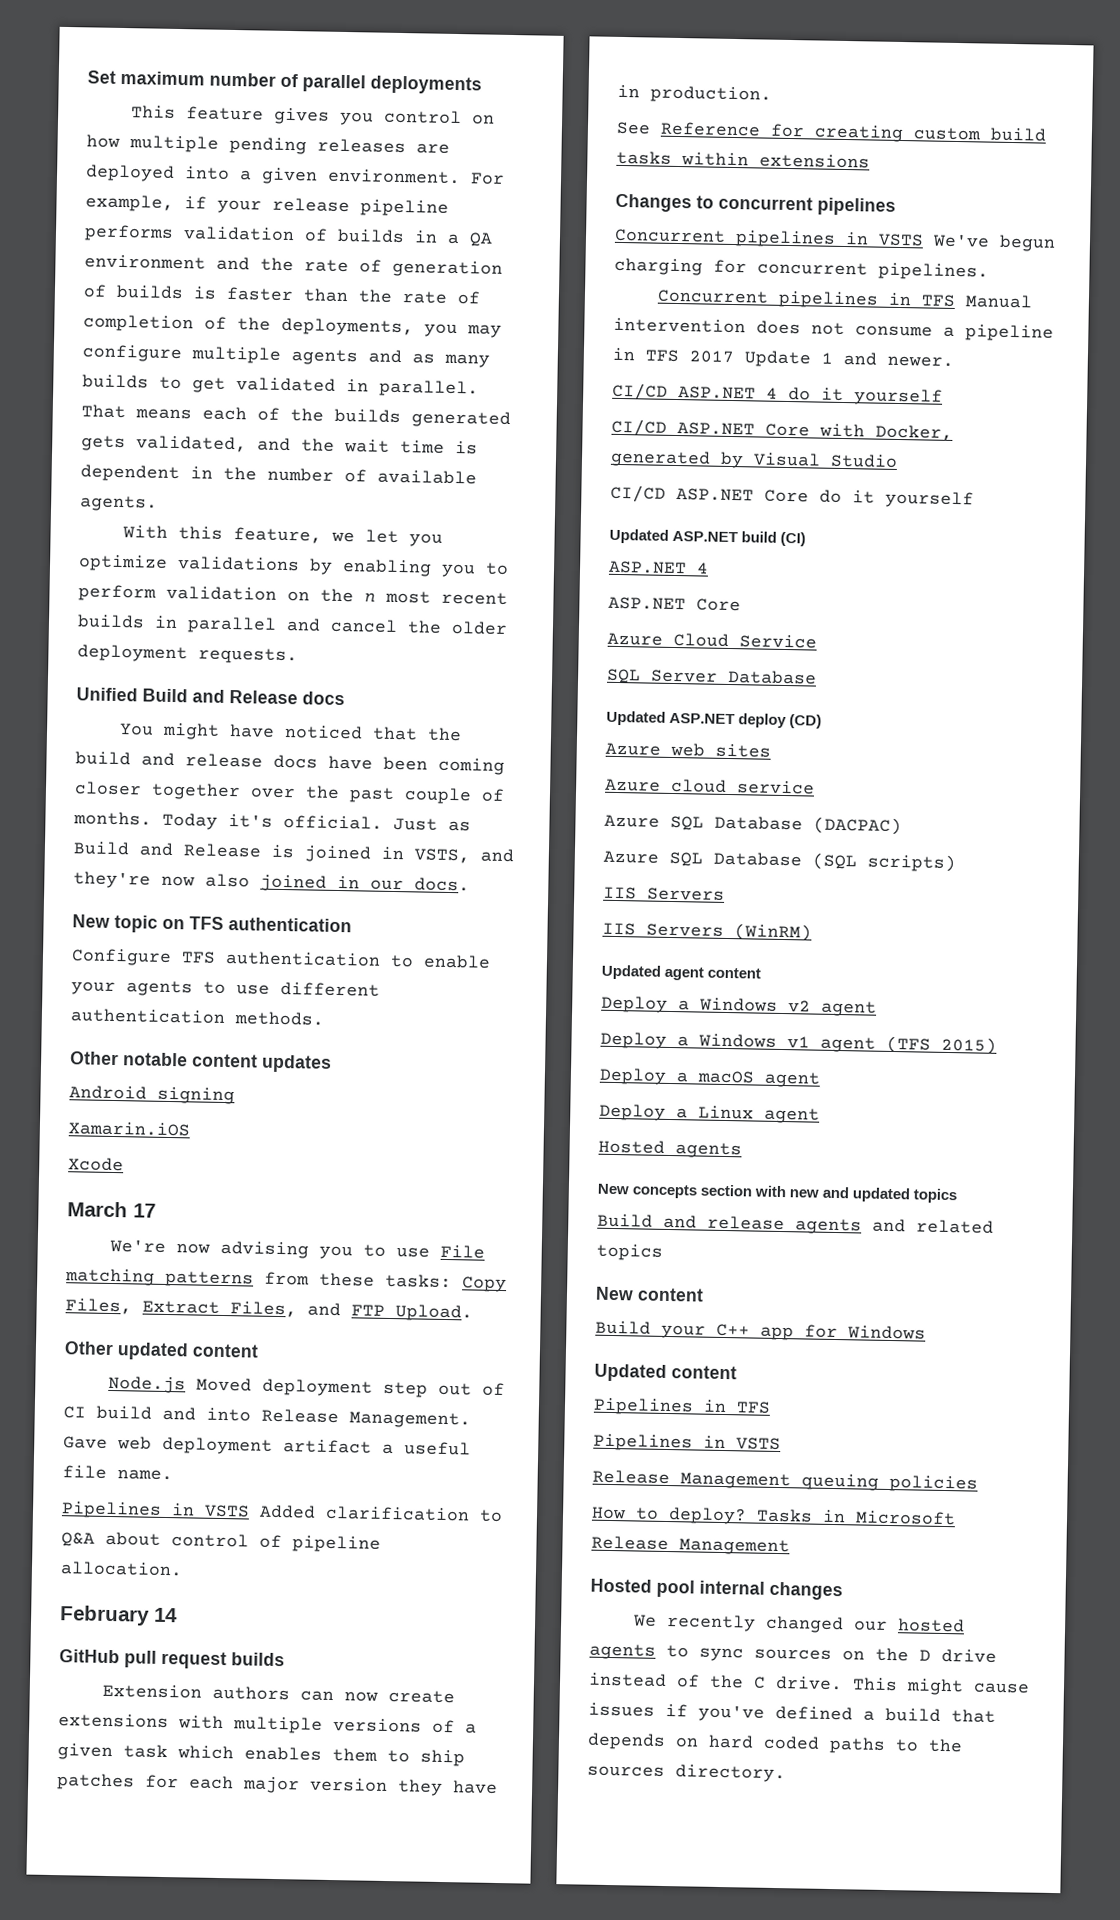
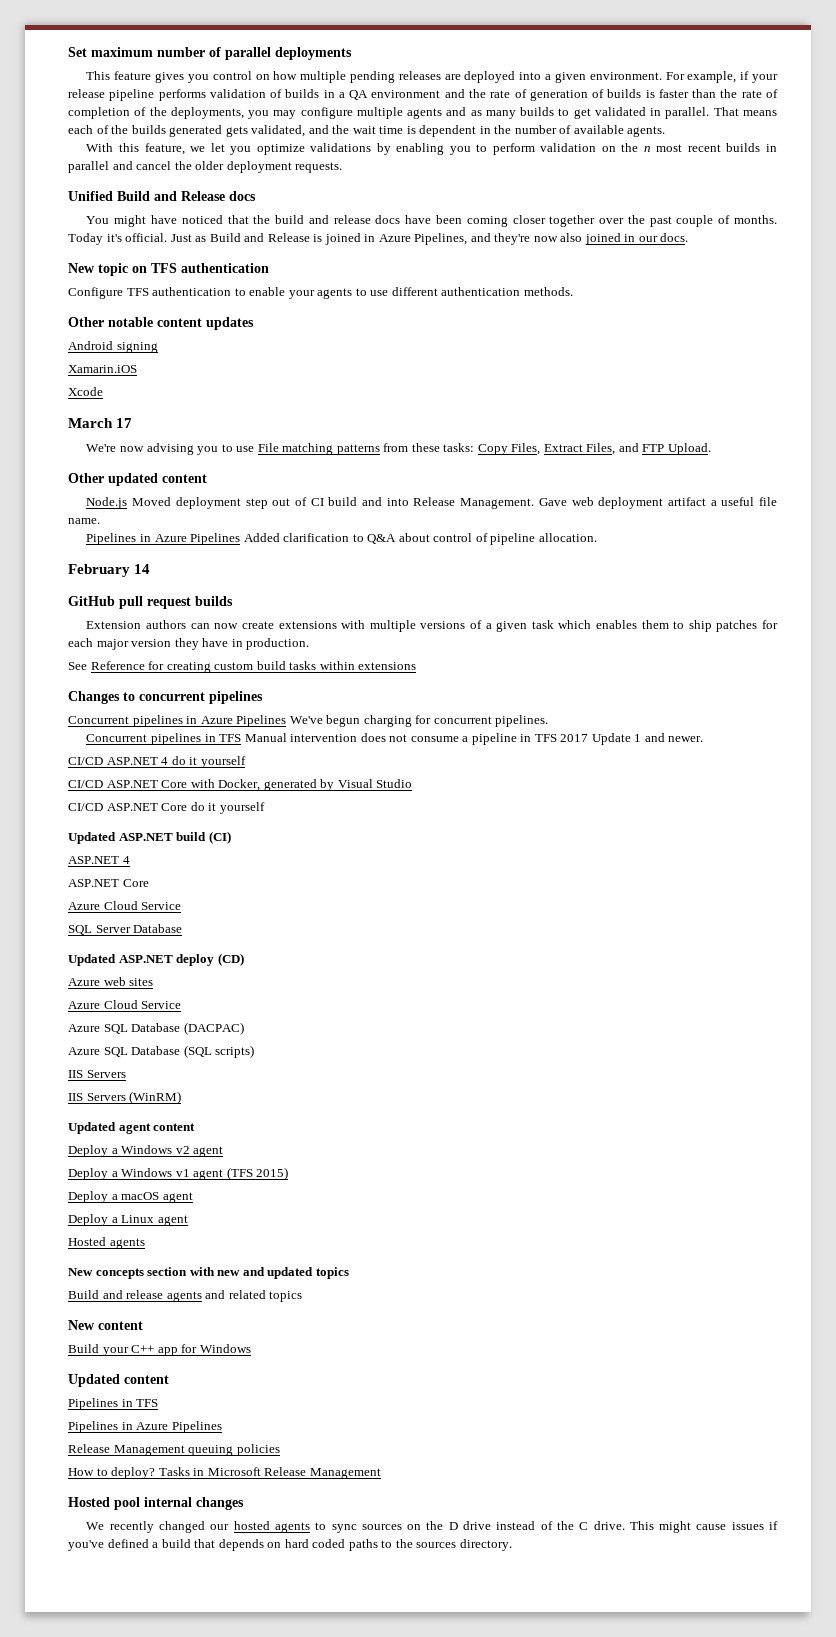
[414,848,470,864] VSTS, -> [378,233,468,245] Azure Pipelines,
[204,1504,250,1518] VSTS -> [154,533,241,545] Azure Pipelines
[878,233,924,247] VSTS -> [200,715,287,727] Azure Pipelines
[671,778,815,795] cloud service -> [103,1000,182,1009] Cloud Service
[736,1437,781,1451] VSTS -> [136,1421,222,1433] Azure Pipelines

